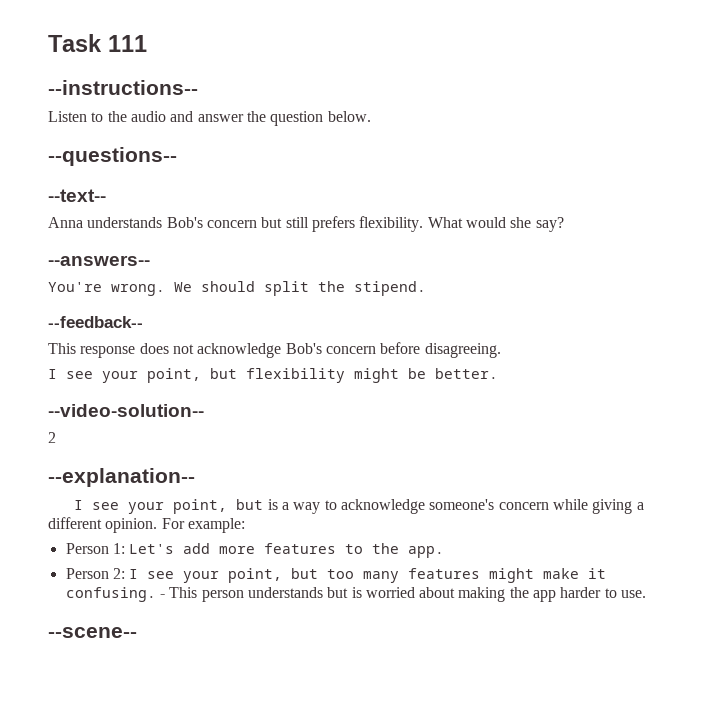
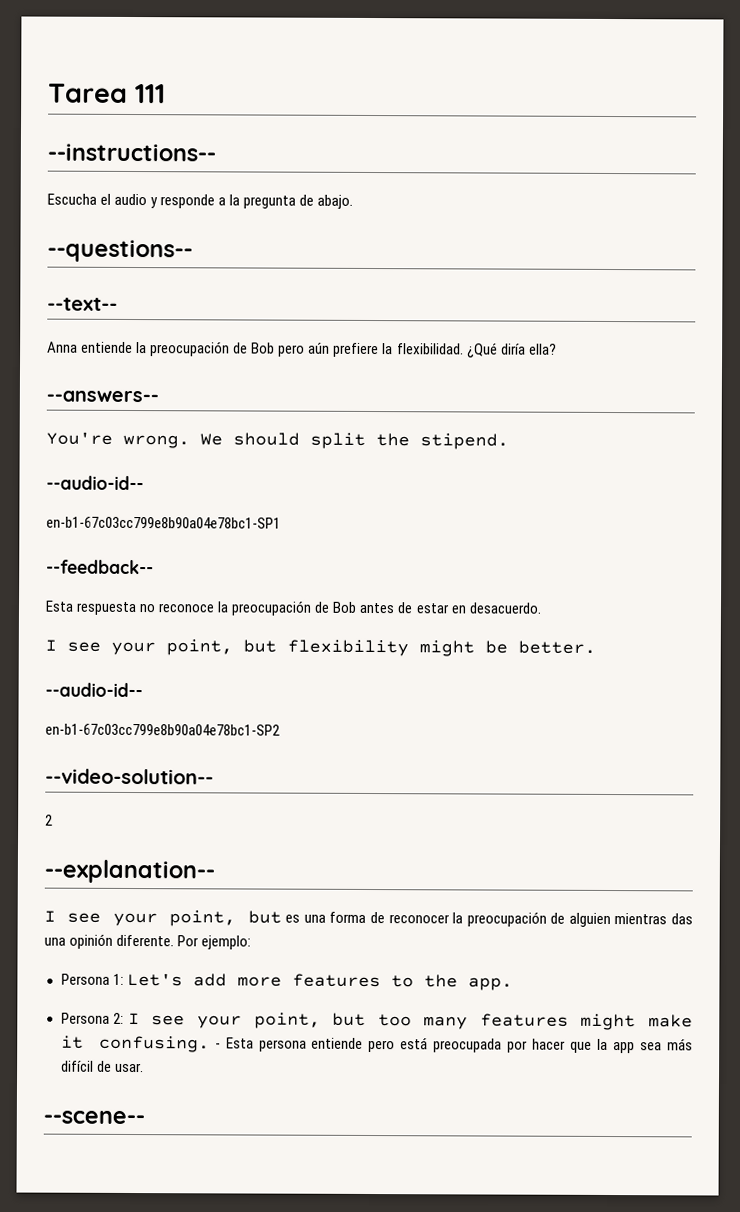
[48,34,102,52] Task -> [48,83,128,103] Tarea
[48,111,371,126] [48,147,177,166] [48,189,106,202] [48,216,564,232] Listen to the audio and answer the question below. // --questions-- // --text-- // Anna understands Bob's concern but still prefers flexibility. What would she say? -> [47,193,354,209] [47,239,193,263] [47,297,118,311] [47,341,557,358] Escucha el audio y responde a la pregunta de abajo. // --questions-- // --text-- // Anna entiende la preocupación de Bob pero aún prefiere la flexibilidad. ¿Qué diría ella?
(426, 288) none -> [46,475,144,491] [46,516,281,529] // --audio-id-- // en-b1-67c03cc799e8b90a04e78bc1-SP1
[48,342,501,358] This response does not acknowledge Bob's concern before disagreeing. -> [45,600,542,616] Esta respuesta no reconoce la preocupación de Bob antes de estar en desacuerdo.
(498, 373) none -> [45,682,143,698] [45,723,280,736] // --audio-id-- // en-b1-67c03cc799e8b90a04e78bc1-SP2
[267,499,644,514] [48,517,245,533] [65,543,109,554] is a way to acknowledge someone's concern while giving a different opinion. For example: // Person -> [285,911,694,928] [44,933,252,950] [60,973,110,985] es una forma de reconocer la preocupación de alguien mientras das una opinión diferente. Por ejemplo: // Persona
[65,568,109,579] Person -> [60,1012,110,1024] Persona
[169,587,647,602] This person understands but is worried about making the app harder to use. -> [225,1037,693,1054] [60,1060,144,1073] Esta persona entiende pero está preocupada por hacer que la app sea más difícil de usar.

